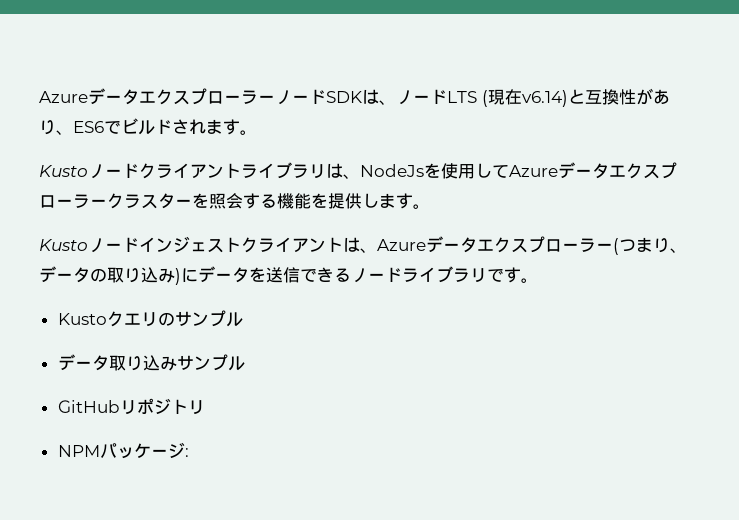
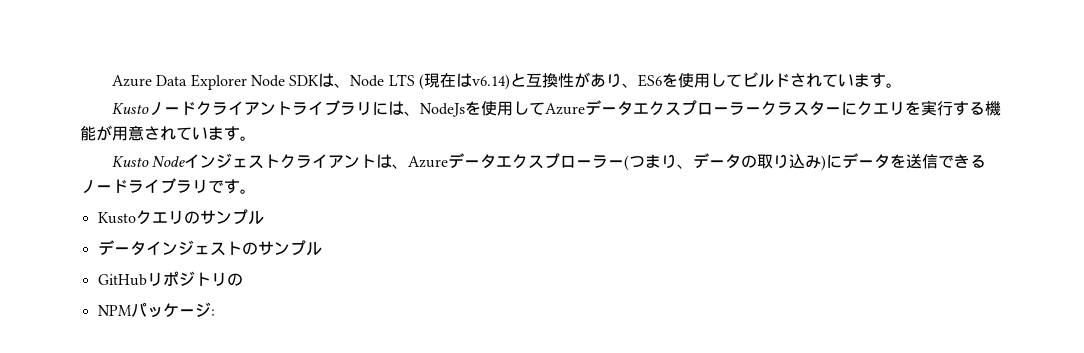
[39,88,326,105] Azureデータエクスプローラーノード -> [112,74,286,90] Azure Data Explorer Node
[396,89,447,105] ノード -> [350,75,385,87] Node
(522, 97) none -> [455,73,472,87] は
[104,120,121,134] で -> [661,73,742,88] を使用して
(206, 126) none -> [821,74,854,87] てい
(326, 171) none -> [372,102,389,115] に
[192,193,430,209] [39,237,139,253] を照会する機能を提供します。 // Kustoノード -> [841,100,1002,116] [80,125,256,141] [112,156,186,167] にクエリを実行する機能が用意されています。 // Kusto Node
[108,355,177,371] 取り込み -> [145,240,258,256] インジェストの
(205, 407) none -> [226,273,243,286] の

